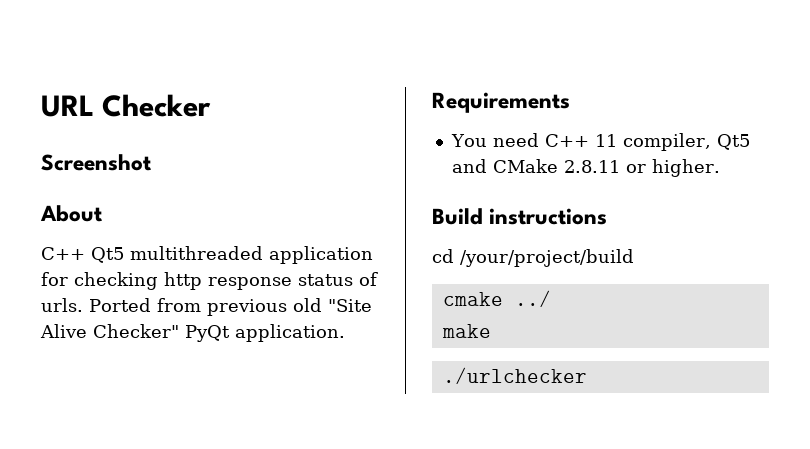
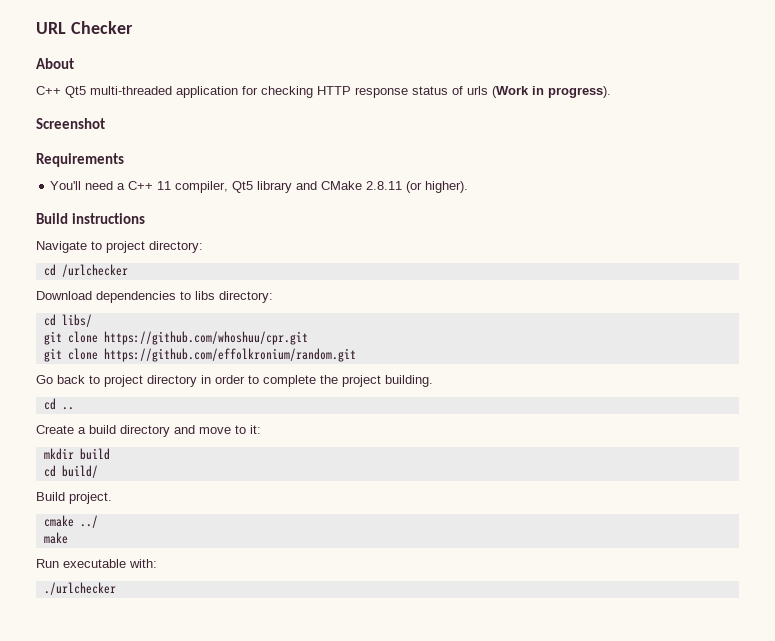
[41,154,151,171] // Screenshot -> (133, 27) none
[130,246,263,260] multithreaded -> [90,86,172,95] multi-threaded
[164,272,202,290] http -> [317,86,351,95] HTTP
[41,298,372,316] [40,324,345,342] [432,92,570,113] [450,133,539,147] urls. Ported from previous old "Site Alive Checker" PyQt application. // Requirements // You need -> [467,86,611,98] [36,118,105,129] [36,153,124,167] [50,181,126,190] urls (Work in progress). // Screenshot // Requirements // You'll need a
(750, 142) none -> [257,181,293,193] library
[625,159,720,177] or higher. -> [406,181,469,193] (or higher).
[432,249,634,267] cd /your/project/build -> [36,241,203,253] [43,264,128,277] [36,291,273,303] [43,314,92,327] [43,331,308,345] [43,348,356,362] [36,375,433,387] [43,398,74,410] [36,425,261,437] [43,448,110,460] [43,465,98,478] [36,492,112,504] Navigate to project directory: // cd /urlchecker // Download dependencies to libs directory: // cd libs/ // git clone https://github.com/whoshuu/cpr.git // git clone https://github.com/effolkronium/random.git // Go back to project directory in order to complete the project building. // cd .. // Create a build directory and move to it: // mkdir build // cd build/ // Build project.
(491, 331) none -> [36,559,157,568] // Run executable with:

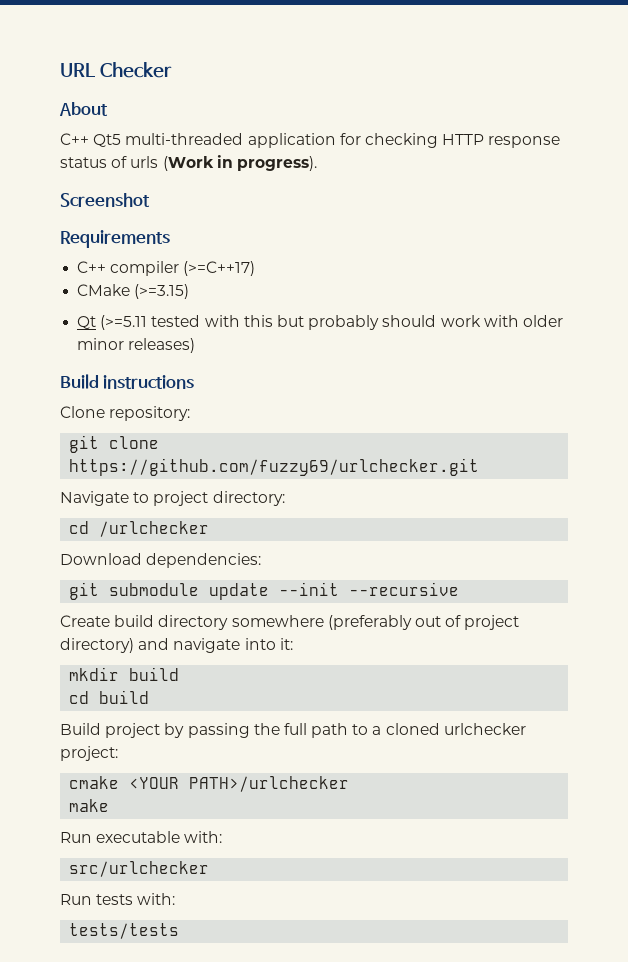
[50,181,469,193] [36,213,146,224] You'll need a C++ 11 compiler, Qt5 library and CMake 2.8.11 (or higher). // Build instructions -> [77,261,256,276] [77,284,190,299] [77,315,563,330] [77,338,196,353] [60,374,195,389] [60,406,191,421] [69,435,160,453] [69,458,480,476] C++ compiler (>=C++17) // CMake (>=3.15) // Qt (>=5.11 tested with this but probably should work with older minor releases) // Build instructions // Clone repository: // git clone https://github.com/fuzzy69/urlchecker.git
[96,291,273,303] [43,314,92,327] [43,331,308,345] [43,348,356,362] [36,375,433,387] [43,398,74,410] dependencies to libs directory: // cd libs/ // git clone https://github.com/whoshuu/cpr.git // git clone https://github.com/effolkronium/random.git // Go back to project directory in order to complete the project building. // cd .. -> [146,553,262,568] [69,582,460,600] dependencies: // git submodule update --init --recursive
[78,427,86,434] a -> (110, 621) none
[174,425,246,434] and move to -> [231,615,520,630] [60,638,276,653] somewhere (preferably out of project directory) and navigate into
[61,465,98,478] [36,492,112,504] build/ // Build project. -> [99,690,150,704] [60,723,526,738] [60,746,118,761] build // Build project by passing the full path to a cloned urlchecker project:
[79,515,98,528] ../ -> [129,776,350,792] <YOUR PATH>/urlchecker
[43,582,116,595] ./urlchecker -> [69,861,210,877] [60,893,176,905] [69,923,180,939] src/urlchecker // Run tests with: // tests/tests

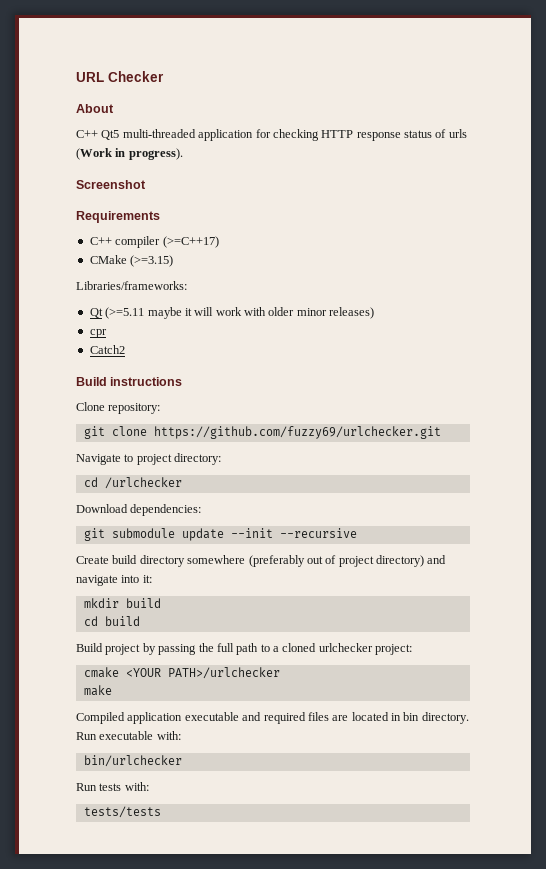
(190, 291) none -> [76,281,187,290] // Libraries/frameworks:
[151,315,437,330] tested with this but probably should -> [147,307,214,319] maybe it will
(196, 345) none -> [89,329,107,338] [89,345,125,354] // cpr // Catch2
(110, 805) none -> [76,712,469,724] Compiled application executable and required files are located in bin directory.
[69,861,210,877] src/urlchecker -> [83,755,182,767] bin/urlchecker

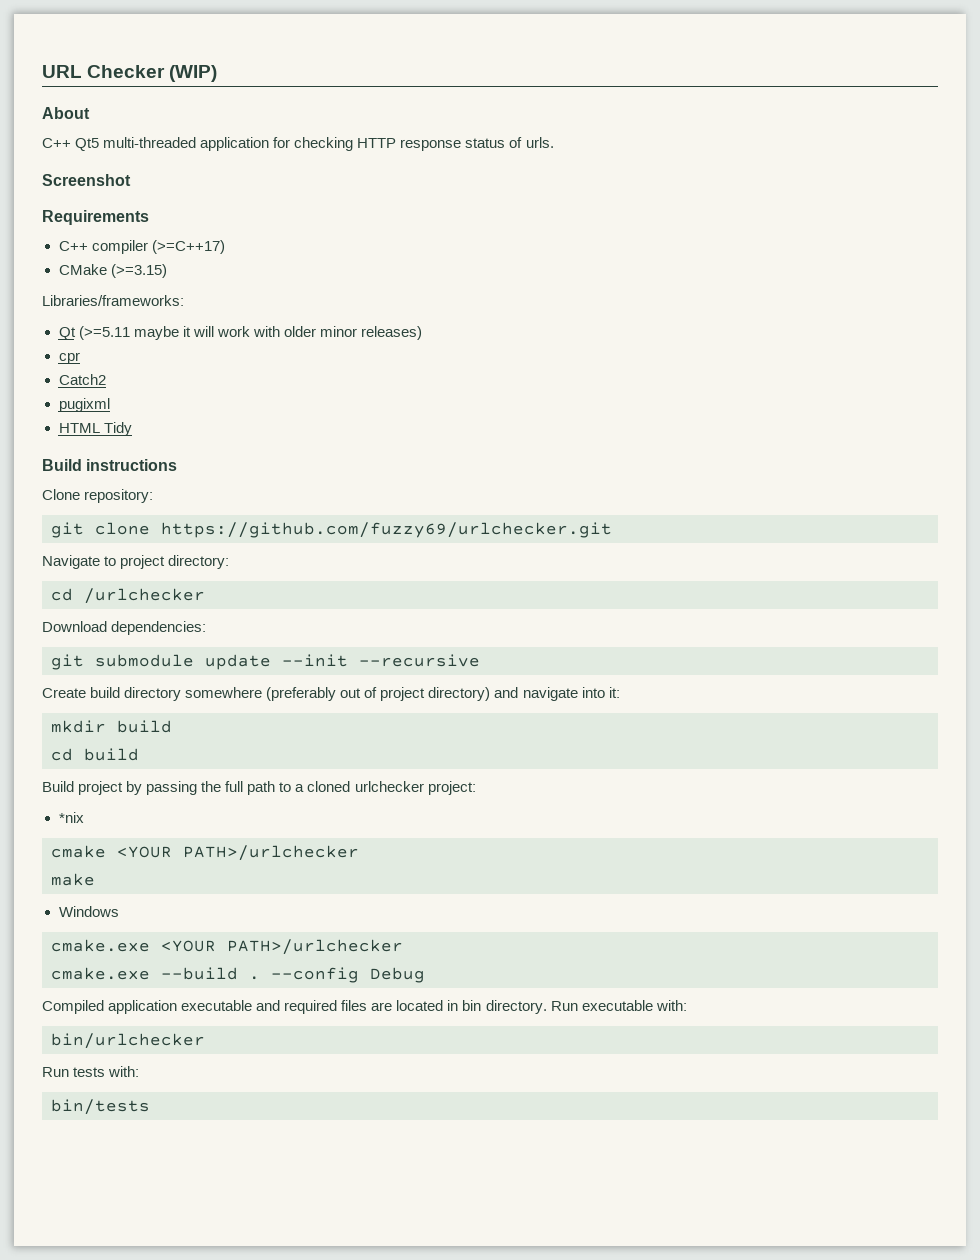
(164, 76) none -> [169,65,218,82] (WIP)
[448,129,467,138] [76,148,183,160] urls (Work in progress). -> [525,137,554,148] urls.
(125, 349) none -> [58,398,110,412] [58,422,132,436] // pugixml // HTML Tidy
(413, 649) none -> [58,812,84,823] // *nix
(112, 690) none -> [58,906,119,917] [51,939,403,955] [51,967,425,983] // Windows // cmake.exe <YOUR PATH>/urlchecker // cmake.exe --build . --config Debug
[83,806,161,818] tests/tests -> [51,1099,150,1115] bin/tests

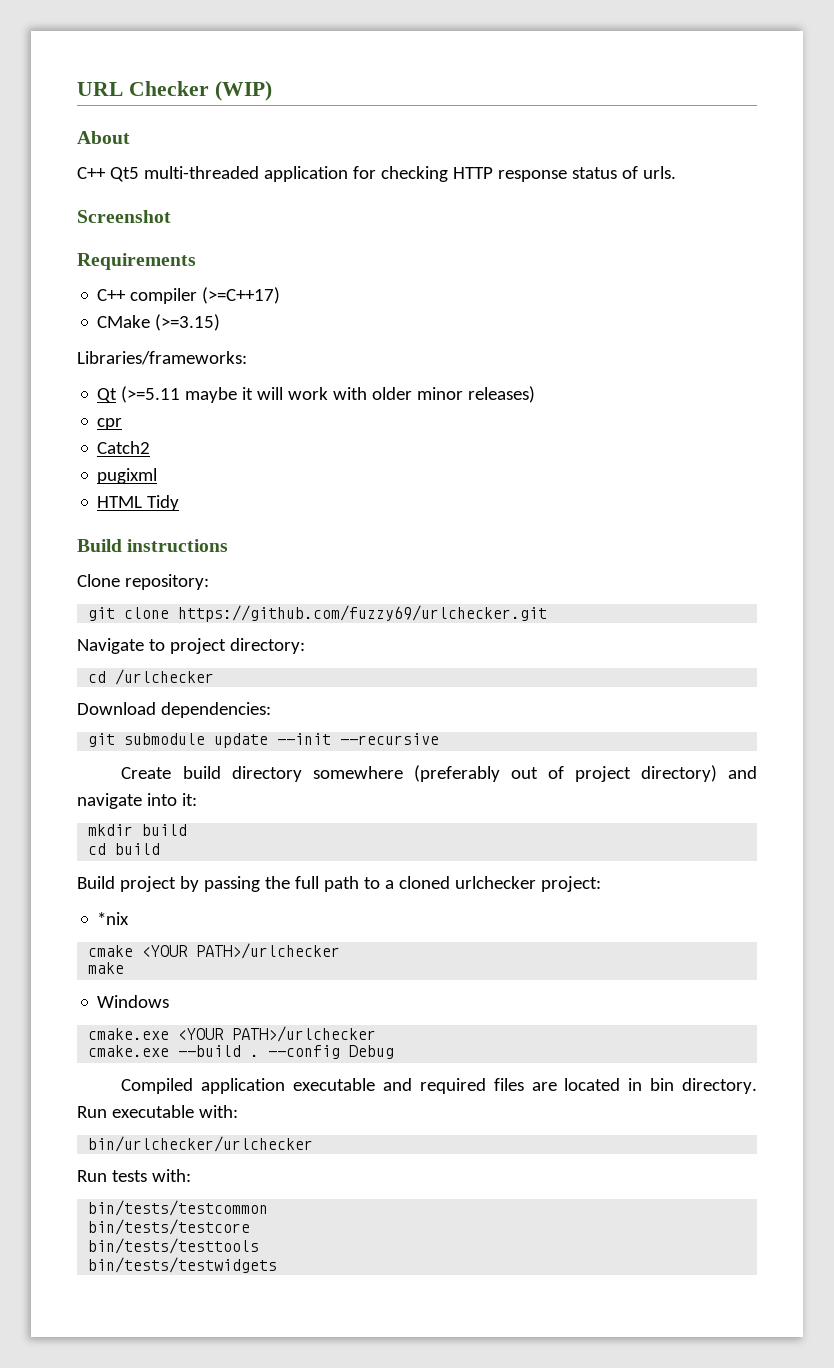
[51,1033,205,1049] bin/urlchecker -> [88,1136,314,1152] bin/urlchecker/urlchecker
[51,1099,150,1115] bin/tests -> [88,1200,269,1216] [88,1219,251,1235] [88,1238,260,1254] [88,1257,278,1273] bin/tests/testcommon // bin/tests/testcore // bin/tests/testtools // bin/tests/testwidgets

